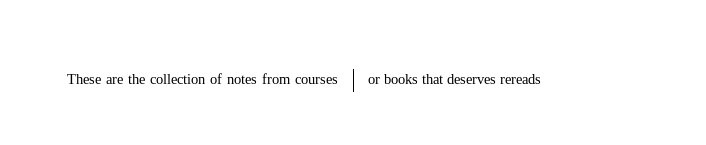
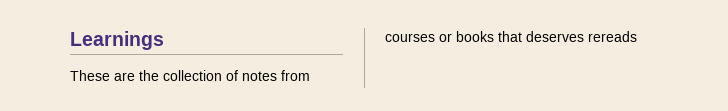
(67, 79) none -> [70,31,164,50] Learnings //

